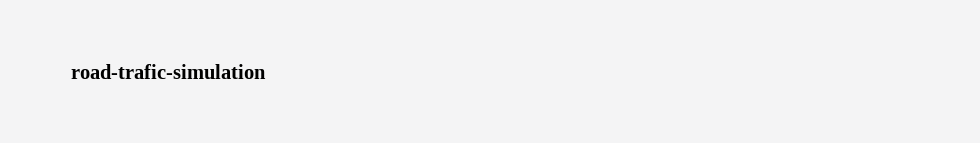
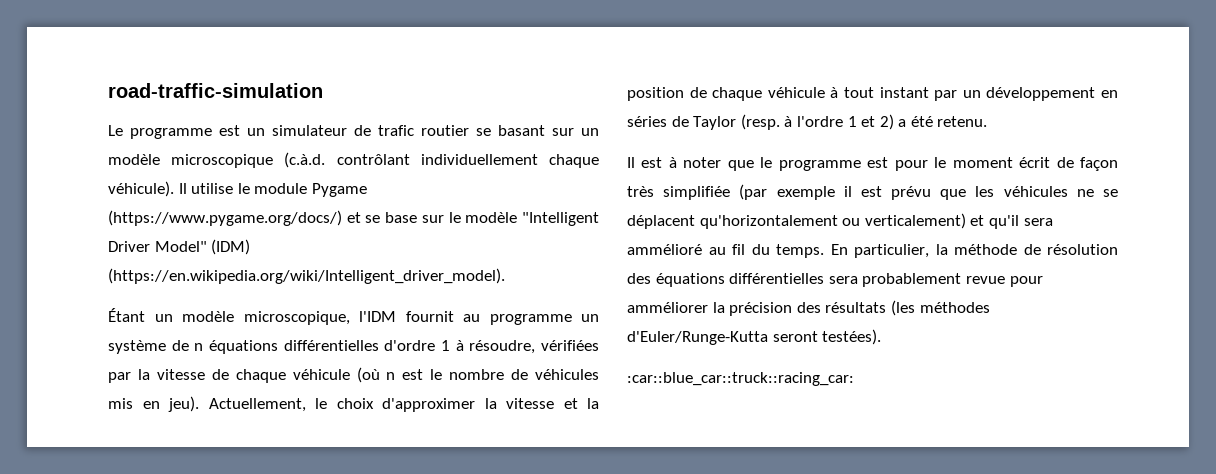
[71,64,266,79] road-trafic-simulation -> [108,83,323,98] [108,125,599,139] [108,152,599,168] [108,181,367,197] [108,210,599,226] [108,239,251,255] [108,268,505,284] [108,308,599,325] [108,340,599,354] [108,367,599,383] [108,396,599,412] [627,87,1118,101] [627,114,988,130] [627,157,1118,171] [627,184,1118,200] [627,213,1053,229] [627,244,1118,258] [627,273,1043,287] [627,300,990,316] [627,329,882,345] [627,372,854,386] road-traffic-simulation // Le programme est un simulateur de trafic routier se basant sur un modèle microscopique (c.à.d. contrôlant individuellement chaque véhicule). Il utilise le module Pygame (https://www.pygame.org/docs/) et se base sur le modèle "Intelligent Driver Model" (IDM) (https://en.wikipedia.org/wiki/Intelligent_driver_model). // Étant un modèle microscopique, l'IDM fournit au programme un système de n équations différentielles d'ordre 1 à résoudre, vérifiées par la vitesse de chaque véhicule (où n est le nombre de véhicules mis en jeu). Actuellement, le choix d'approximer la vitesse et la position de chaque véhicule à tout instant par un développement en séries de Taylor (resp. à l'ordre 1 et 2) a été retenu. // Il est à noter que le programme est pour le moment écrit de façon très simplifiée (par exemple il est prévu que les véhicules ne se déplacent qu'horizontalement ou verticalement) et qu'il sera ammélioré au fil du temps. En particulier, la méthode de résolution des équations différentielles sera probablement revue pour amméliorer la précision des résultats (les méthodes d'Euler/Runge-Kutta seront testées). // :car::blue_car::truck::racing_car:

